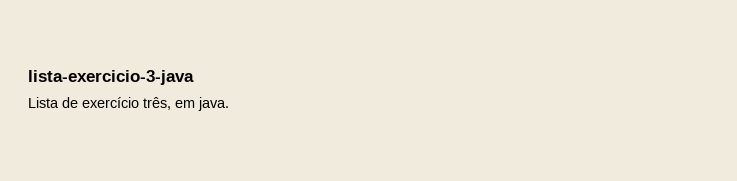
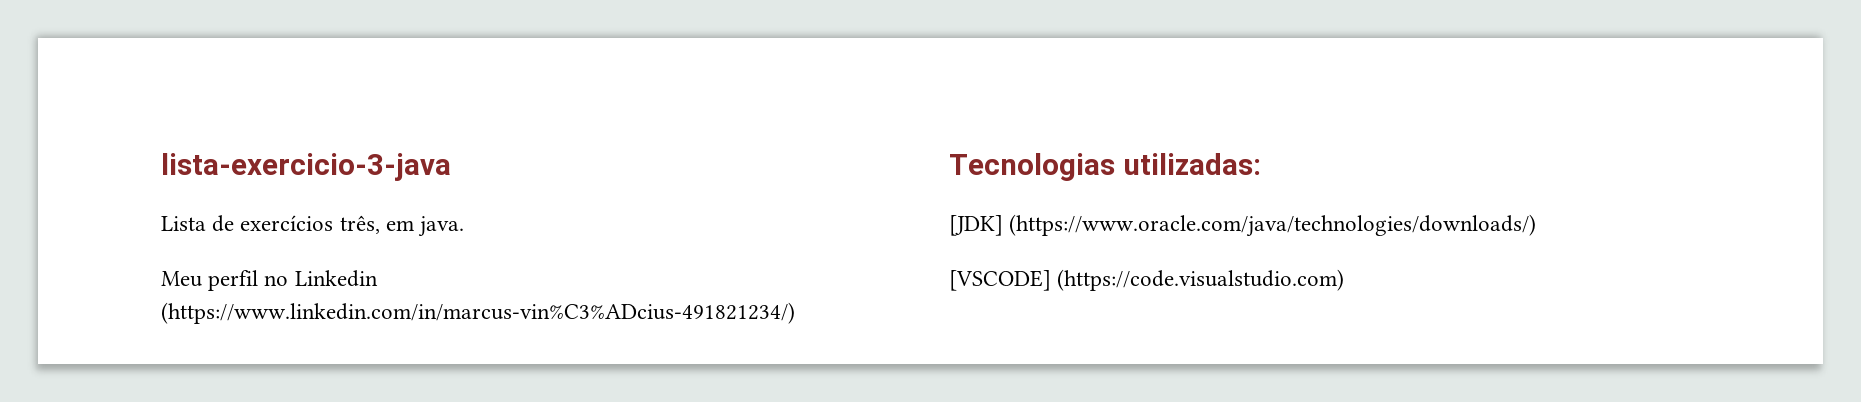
[82,97,139,108] exercício -> [240,215,334,231] exercícios
(229, 104) none -> [161,270,378,291] [161,302,795,324] [949,153,1261,181] [949,214,1537,237] [949,269,1345,291] // Meu perfil no Linkedin (https://www.linkedin.com/in/marcus-vin%C3%ADcius-491821234/) // Tecnologias utilizadas: // [JDK] (https://www.oracle.com/java/technologies/downloads/) // [VSCODE] (https://code.visualstudio.com)

